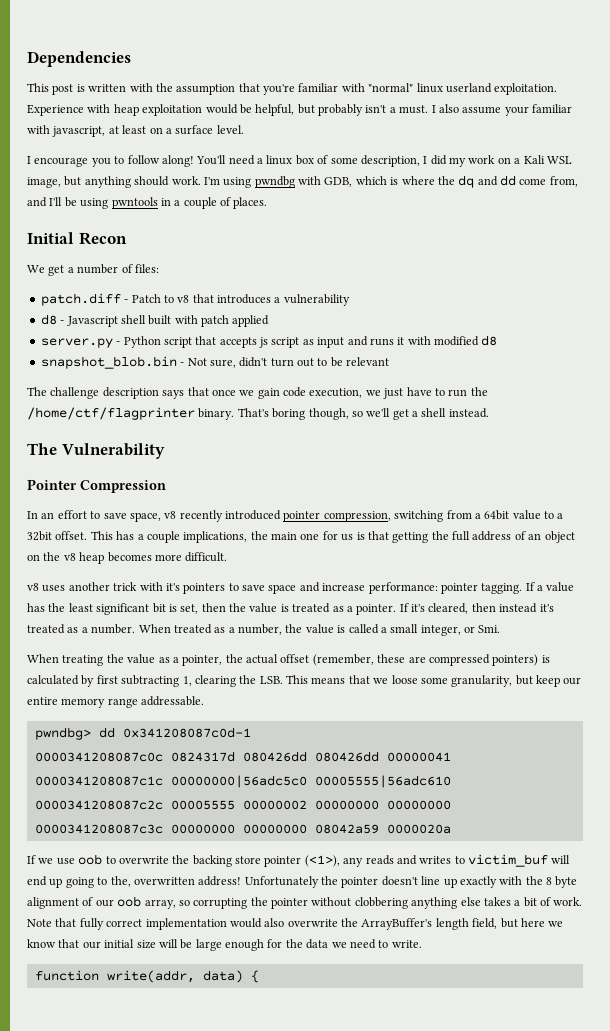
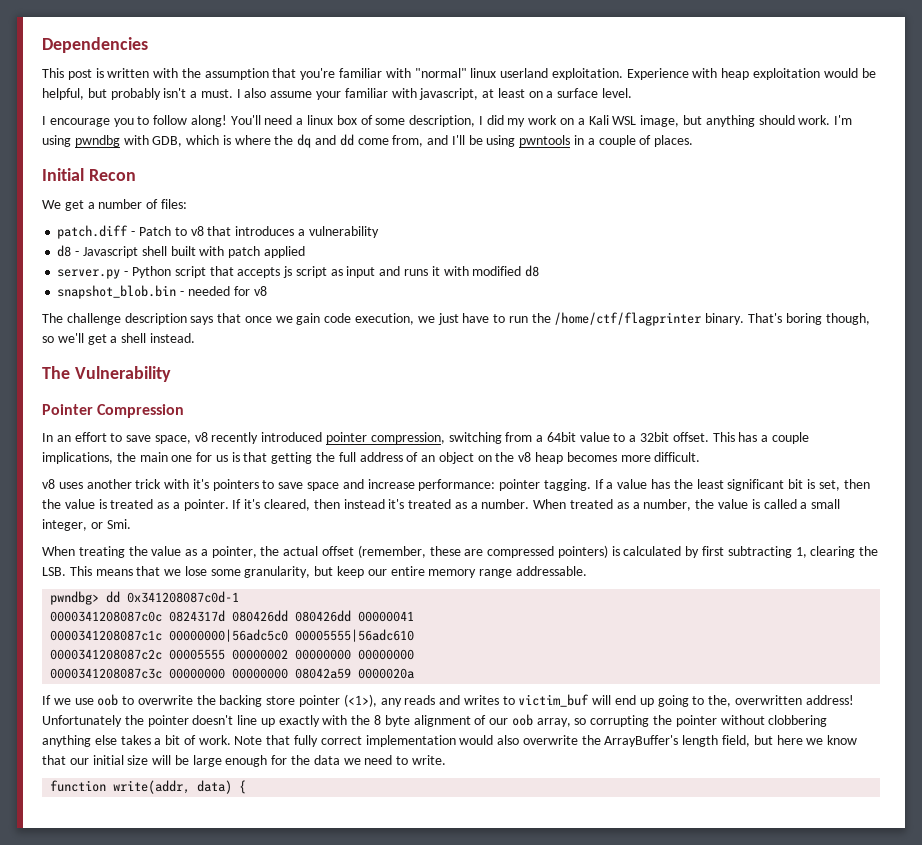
[187,357,390,368] Not sure, didn't turn out to be relevant -> [187,286,267,296] needed for v8
[391,675,418,684] loose -> [184,566,207,576] lose

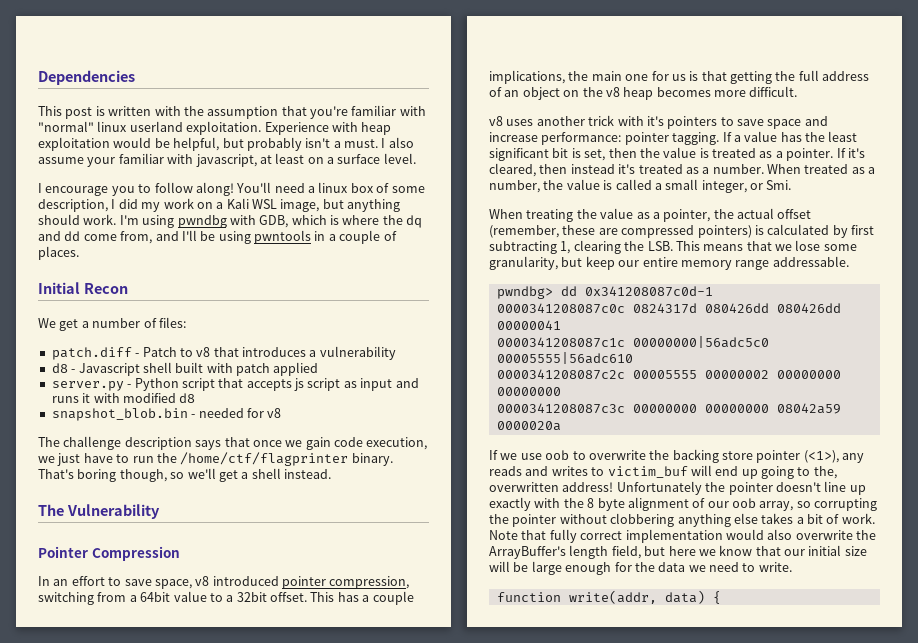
[211,432,259,444] recently -> (210, 581) none

